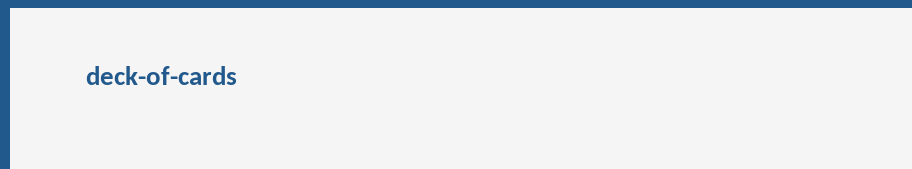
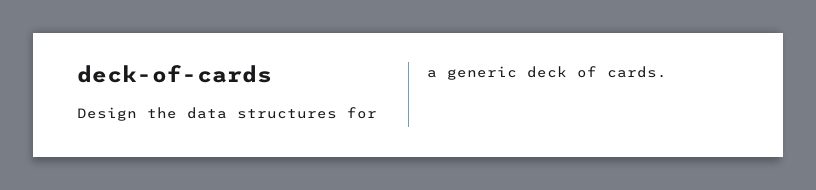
(237, 75) none -> [77,107,377,121] [427,66,667,80] // Design the data structures for a generic deck of cards.

